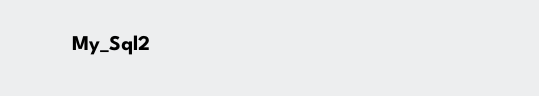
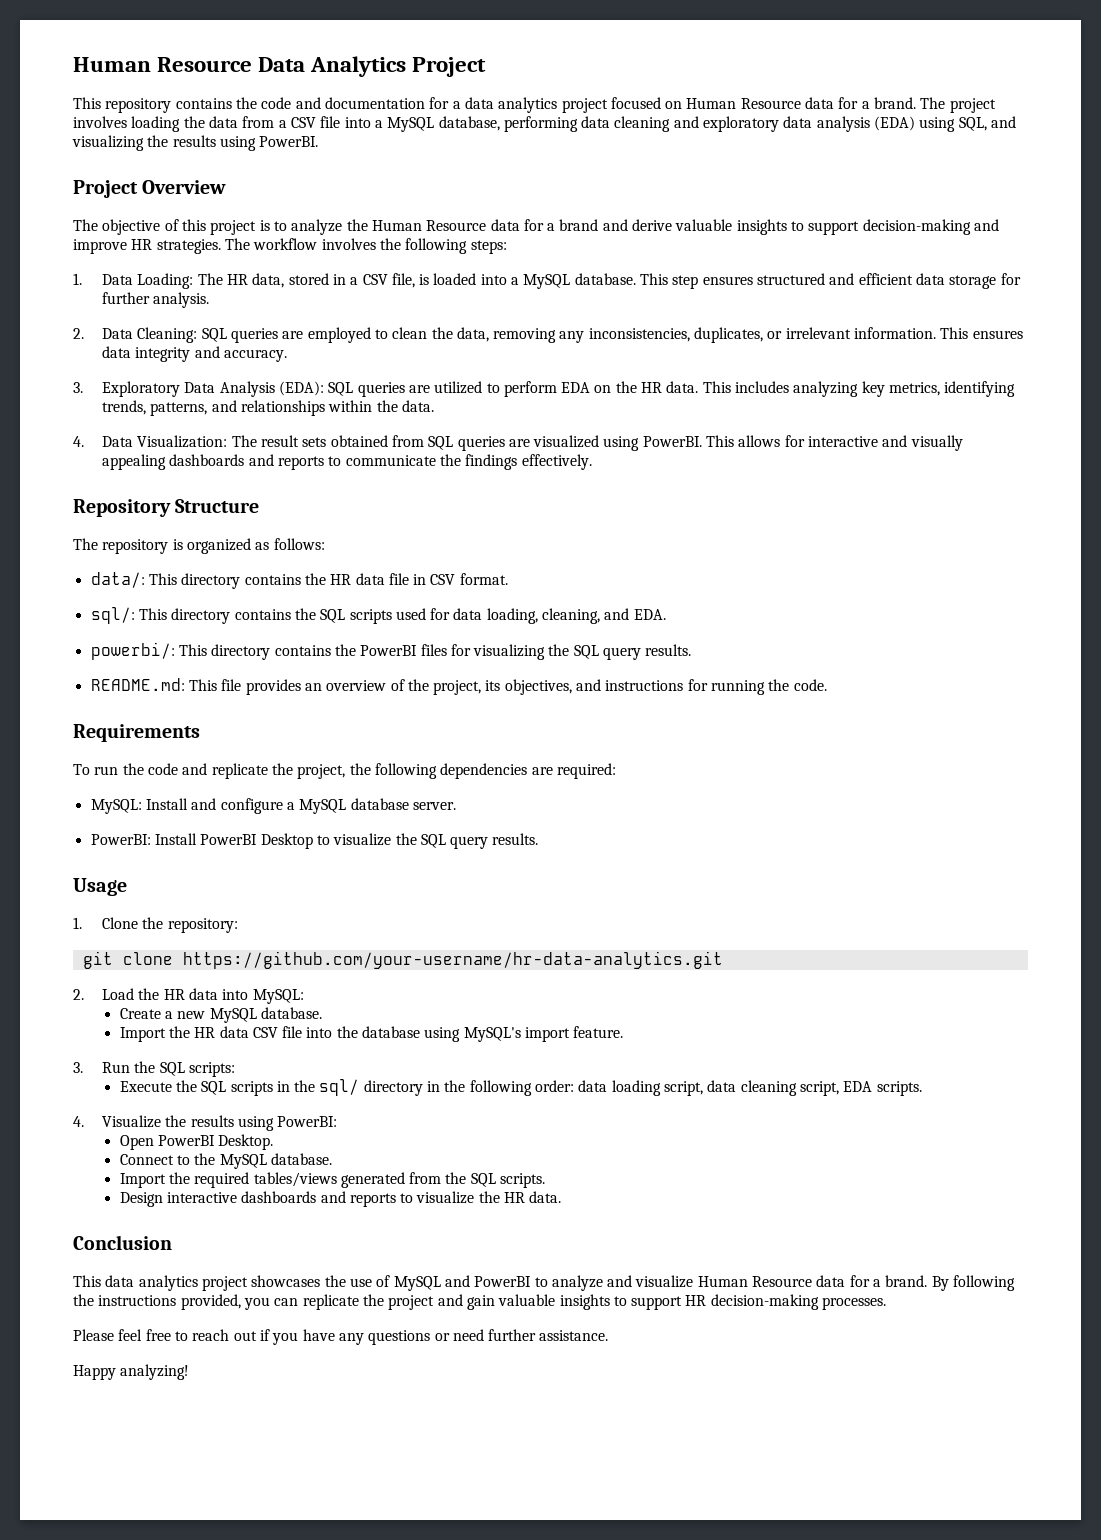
[72,35,150,55] My_Sql2 -> [73,56,487,77] [73,97,996,113] [73,116,1017,132] [72,135,319,151] [73,180,227,198] [73,219,1000,235] [73,238,507,254] [73,273,1021,289] [101,292,210,308] [73,327,1023,343] [101,346,287,362] [73,381,1016,397] [101,400,434,416] [73,435,963,451] [101,454,592,470] [73,499,260,517] [73,538,325,554] [90,572,508,589] [90,607,666,624] [90,642,692,660] [90,678,827,695] [73,724,200,742] [73,763,616,779] [90,798,456,814] [90,833,539,849] [73,878,127,896] [73,917,238,933] [82,951,723,969] [73,988,304,1004] [119,1007,322,1023] [119,1026,624,1042] [73,1061,235,1077] [119,1079,922,1096] [73,1115,338,1131] [119,1134,274,1150] [119,1153,332,1169] [119,1172,546,1188] [119,1191,562,1207] [73,1235,172,1250] [73,1275,1016,1291] [73,1294,887,1310] [73,1329,609,1345] [73,1364,190,1380] Human Resource Data Analytics Project // This repository contains the code and documentation for a data analytics project focused on Human Resource data for a brand. The project involves loading the data from a CSV file into a MySQL database, performing data cleaning and exploratory data analysis (EDA) using SQL, and visualizing the results using PowerBI. // Project Overview // The objective of this project is to analyze the Human Resource data for a brand and derive valuable insights to support decision-making and improve HR strategies. The workflow involves the following steps: // 1. Data Loading: The HR data, stored in a CSV file, is loaded into a MySQL database. This step ensures structured and efficient data storage for further analysis. // 2. Data Cleaning: SQL queries are employed to clean the data, removing any inconsistencies, duplicates, or irrelevant information. This ensures data integrity and accuracy. // 3. Exploratory Data Analysis (EDA): SQL queries are utilized to perform EDA on the HR data. This includes analyzing key metrics, identifying trends, patterns, and relationships within the data. // 4. Data Visualization: The result sets obtained from SQL queries are visualized using PowerBI. This allows for interactive and visually appealing dashboards and reports to communicate the findings effectively. // Repository Structure // The repository is organized as follows: // data/: This directory contains the HR data file in CSV format. // sql/: This directory contains the SQL scripts used for data loading, cleaning, and EDA. // powerbi/: This directory contains the PowerBI files for visualizing the SQL query results. // README.md: This file provides an overview of the project, its objectives, and instructions for running the code. // Requirements // To run the code and replicate the project, the following dependencies are required: // MySQL: Install and configure a MySQL database server. // PowerBI: Install PowerBI Desktop to visualize the SQL query results. // Usage // 1. Clone the repository: // git clone https://github.com/your-username/hr-data-analytics.git // 2. Load the HR data into MySQL: // Create a new MySQL database. // Import the HR data CSV file into the database using MySQL's import feature. // 3. Run the SQL scripts: // Execute the SQL scripts in the sql/ directory in the following order: data loading script, data cleaning script, EDA scripts. // 4. Visualize the results using PowerBI: // Open PowerBI Desktop. // Connect to the MySQL database. // Import the required tables/views generated from the SQL scripts. // Design interactive dashboards and reports to visualize the HR data. // Conclusion // This data analytics project showcases the use of MySQL and PowerBI to analyze and visualize Human Resource data for a brand. By following the instructions provided, you can replicate the project and gain valuable insights to support HR decision-making processes. // Please feel free to reach out if you have any questions or need further assistance. // Happy analyzing!

